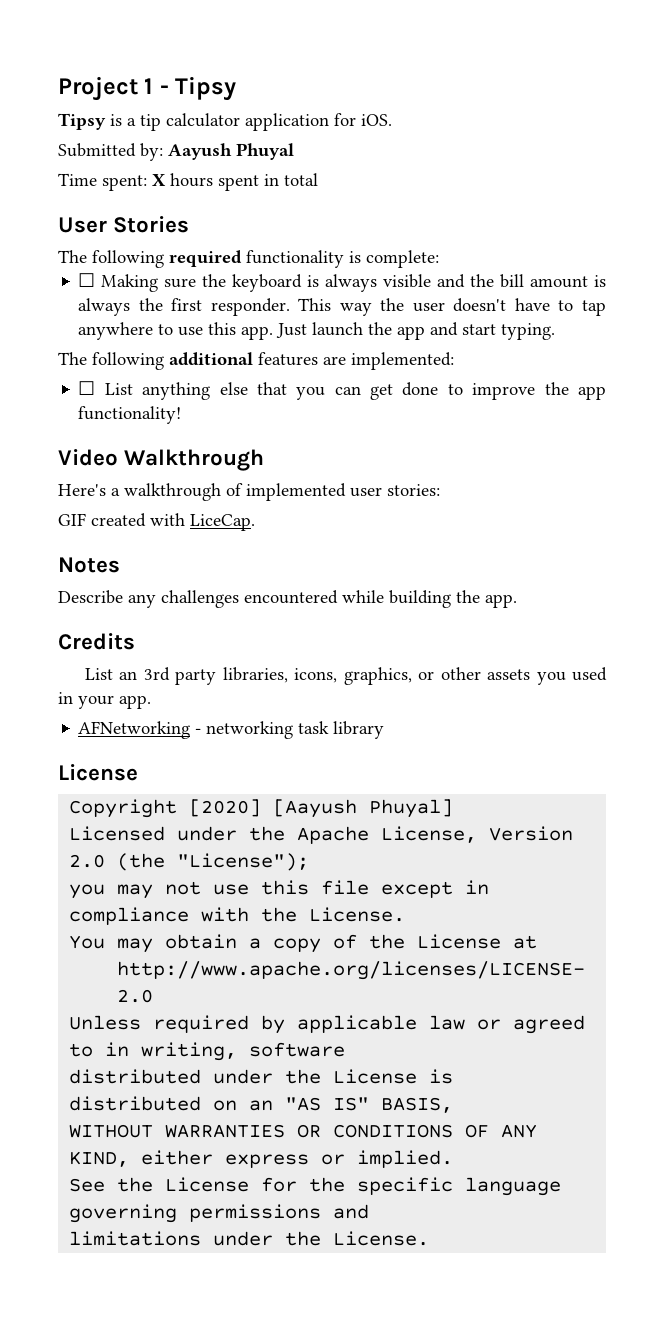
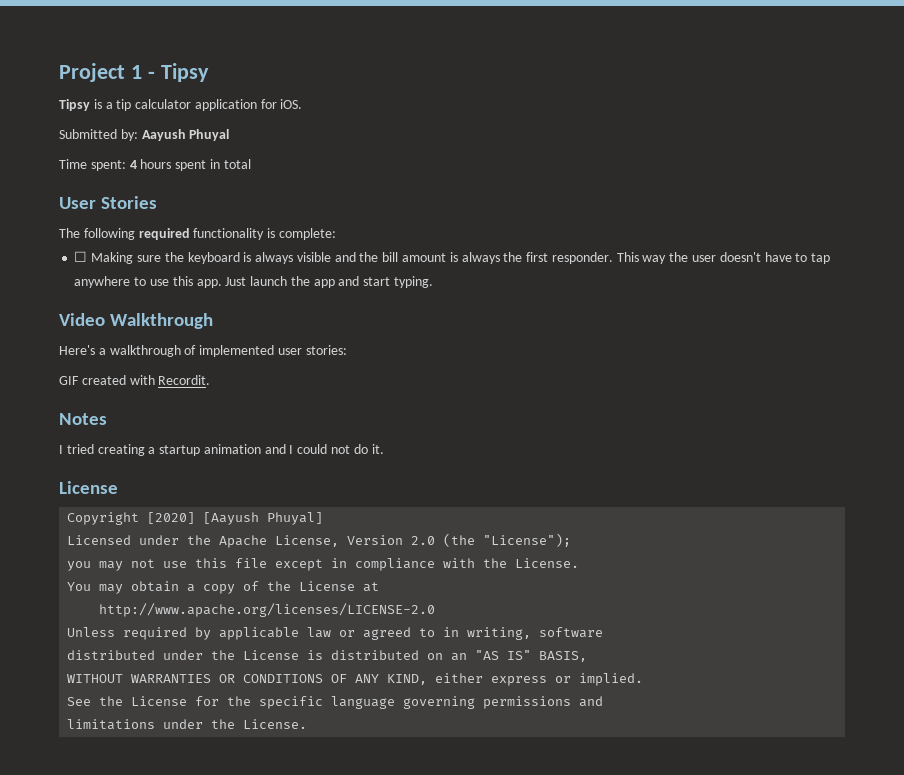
[152,174,166,186] X -> [129,160,137,169] 4
[58,352,454,370] [78,381,606,400] [78,406,182,424] // The following additional features are implemented: // ☐ List anything else that you can get done to improve the app functionality! -> (433, 282) none
[190,514,255,531] LiceCap. -> [158,375,211,385] Recordit.
[58,590,517,608] [58,633,135,650] [84,667,607,685] [58,692,151,709] [78,721,385,739] Describe any challenges encountered while building the app. // Credits // List an 3rd party libraries, icons, graphics, or other assets you used in your app. // AFNetworking - networking task library -> [59,444,384,456] I tried creating a startup animation and I could not do it.

